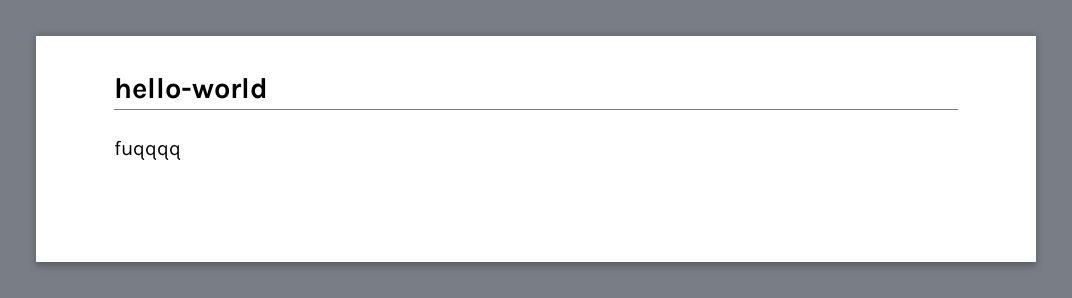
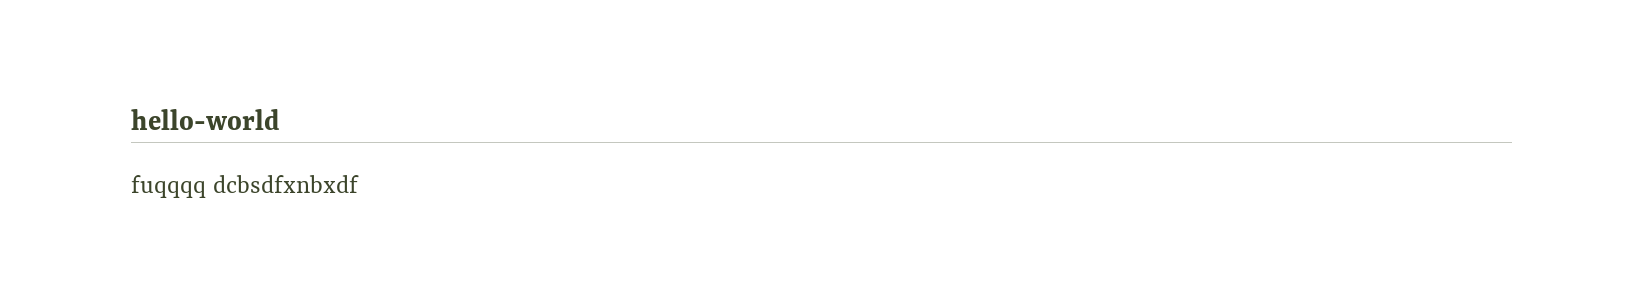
(181, 150) none -> [213,175,360,193] dcbsdfxnbxdf

